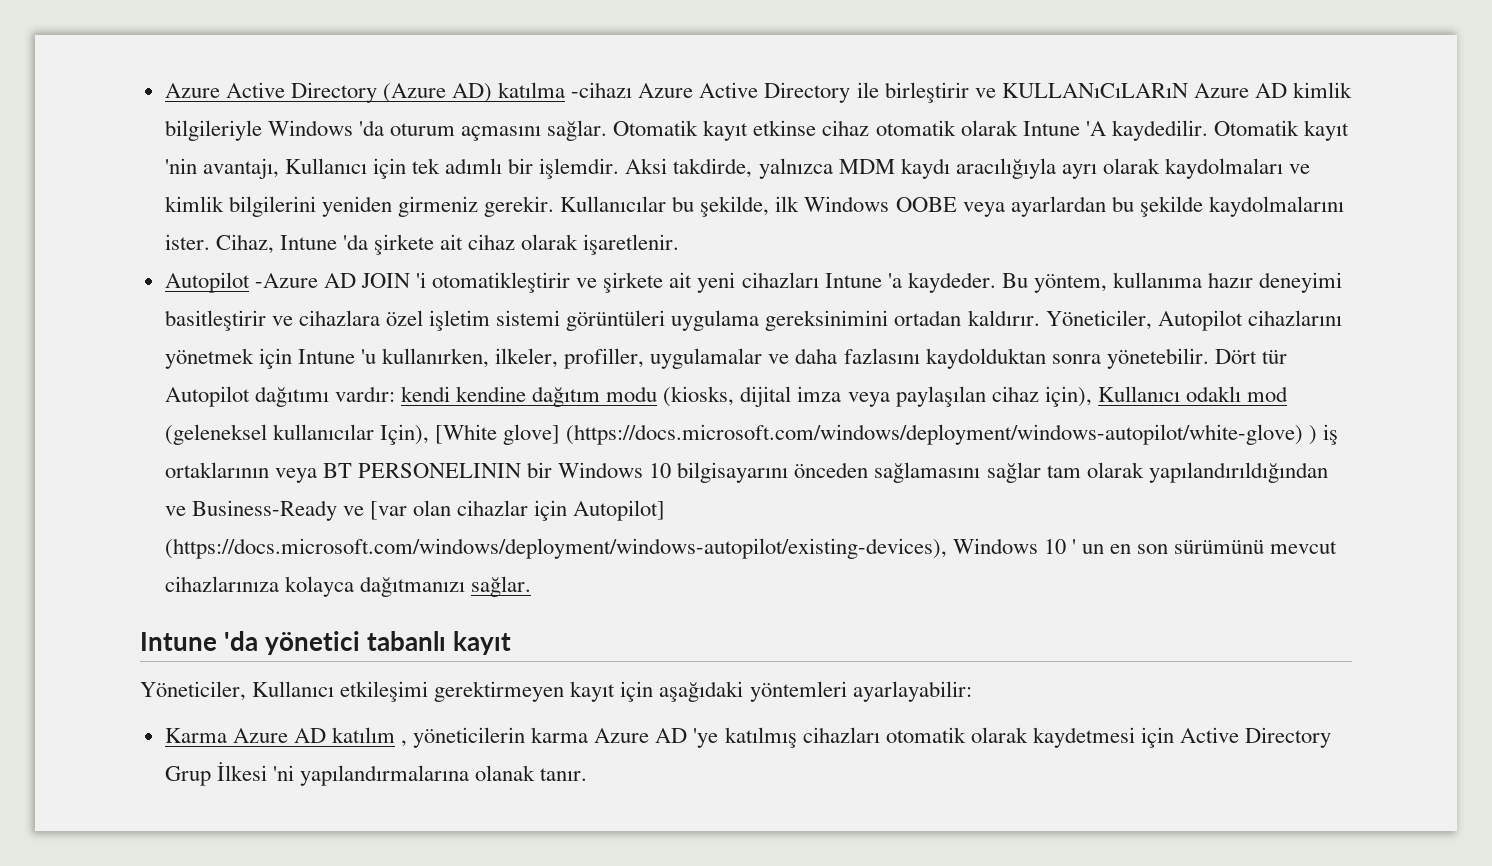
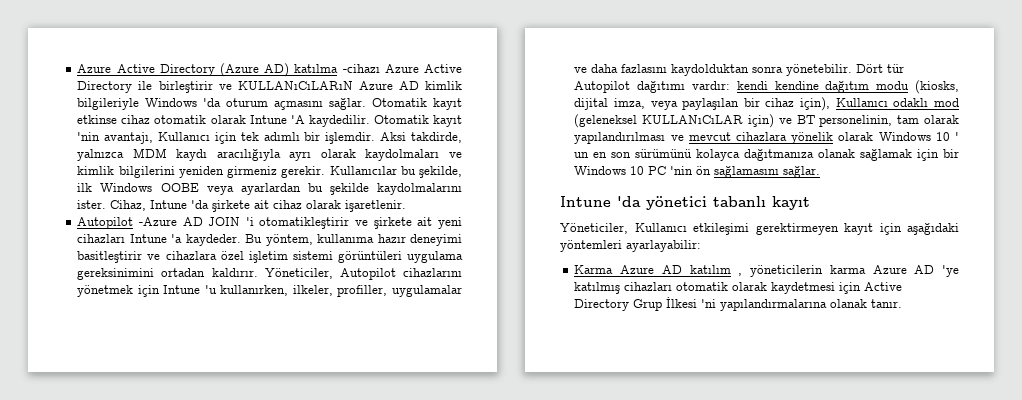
[797,386,842,402] imza -> [613,98,645,109] imza,
(986, 396) none -> [743,98,760,107] bir
[272,424,1339,445] [164,462,1328,483] [164,500,666,521] [164,538,947,559] kullanıcılar Için), [White glove] (https://docs.microsoft.com/windows/deployment/windows-autopilot/white-glove) ) iş ortaklarının veya BT PERSONELININ bir Windows 10 bilgisayarını önceden sağlamasını sağlar tam olarak yapılandırıldığından ve Business-Ready ve [var olan cihazlar için Autopilot] (https://docs.microsoft.com/windows/deployment/windows-autopilot/existing-devices), -> [642,114,959,128] [574,132,874,144] KULLANıCıLAR için) ve BT personelinin, tam olarak yapılandırılması ve mevcut cihazlara yönelik olarak
[1270,541,1338,554] [164,576,465,597] mevcut cihazlarınıza kolayca dağıtmanızı -> [696,149,959,161] [574,166,780,178] kolayca dağıtmanıza olanak sağlamak için bir Windows 10 PC 'nin ön sağlamasını

